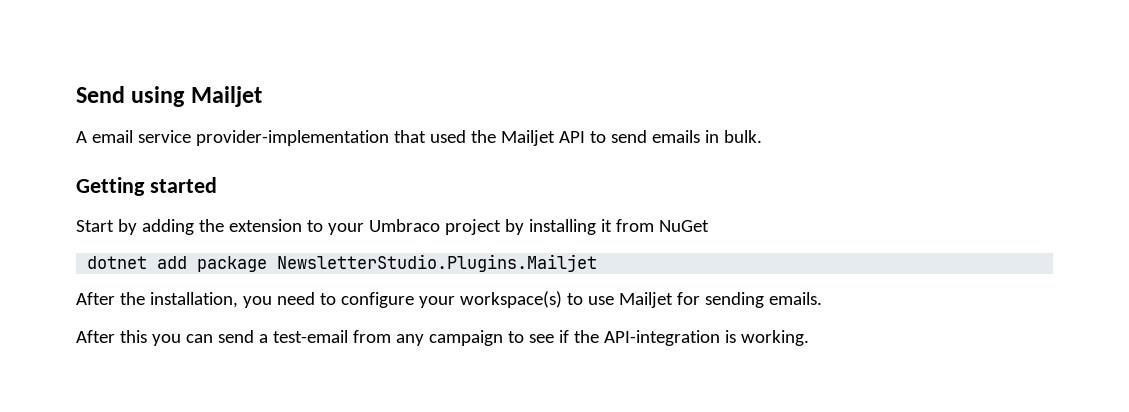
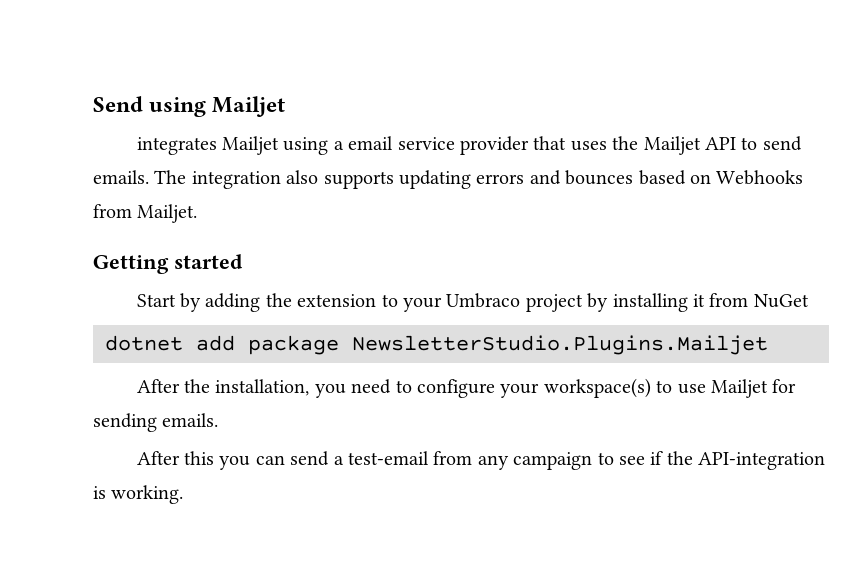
[76,130,466,146] A email service provider-implementation that used -> [136,136,607,155] integrates Mailjet using a email service provider that uses
[651,130,762,143] emails in bulk. -> [93,170,804,189] [93,204,198,223] emails. The integration also supports updating errors and bounces based on Webhooks from Mailjet.

